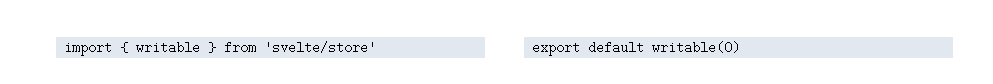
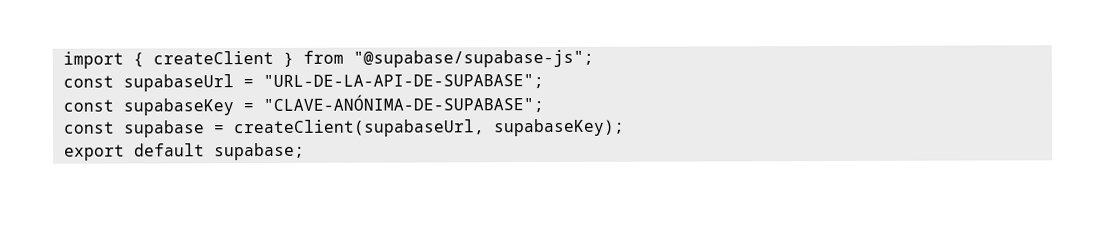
[136,41,201,54] writable -> [152,50,274,65] createClient
[264,41,377,54] 'svelte/store' -> [352,49,594,68] [62,74,544,92] [62,94,544,116] [62,118,625,138] "@supabase/supabase-js"; // const supabaseUrl = "URL-DE-LA-API-DE-SUPABASE"; // const supabaseKey = "CLAVE-ANÓNIMA-DE-SUPABASE"; // const supabase = createClient(supabaseUrl, supabaseKey);
[652,41,741,54] writable(0) -> [213,142,305,161] supabase;

